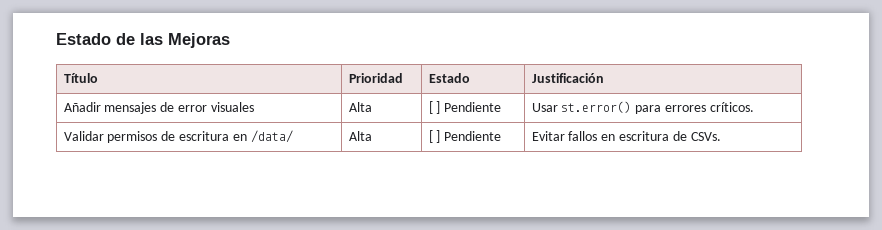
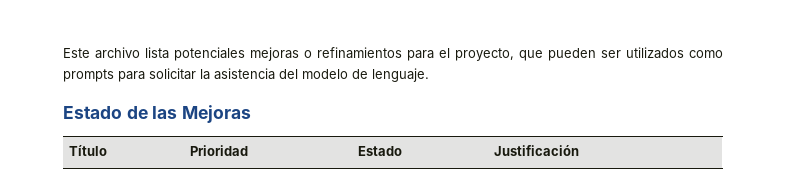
(56, 39) none -> [63,47,723,61] [63,68,429,82] Este archivo lista potenciales mejoras o refinamientos para el proyecto, que pueden ser utilizados como prompts para solicitar la asistencia del modelo de lenguaje. //
[63,102,254,114] [348,102,372,112] [428,101,502,114] [531,101,754,114] [63,130,293,143] [348,131,372,141] [428,130,502,143] [531,131,721,141] // Añadir mensajes de error visuales | Alta | [ ] Pendiente | Usar st.error() para errores críticos. // Validar permisos de escritura en /data/ | Alta | [ ] Pendiente | Evitar fallos en escritura de CSVs. -> (579, 150) none

